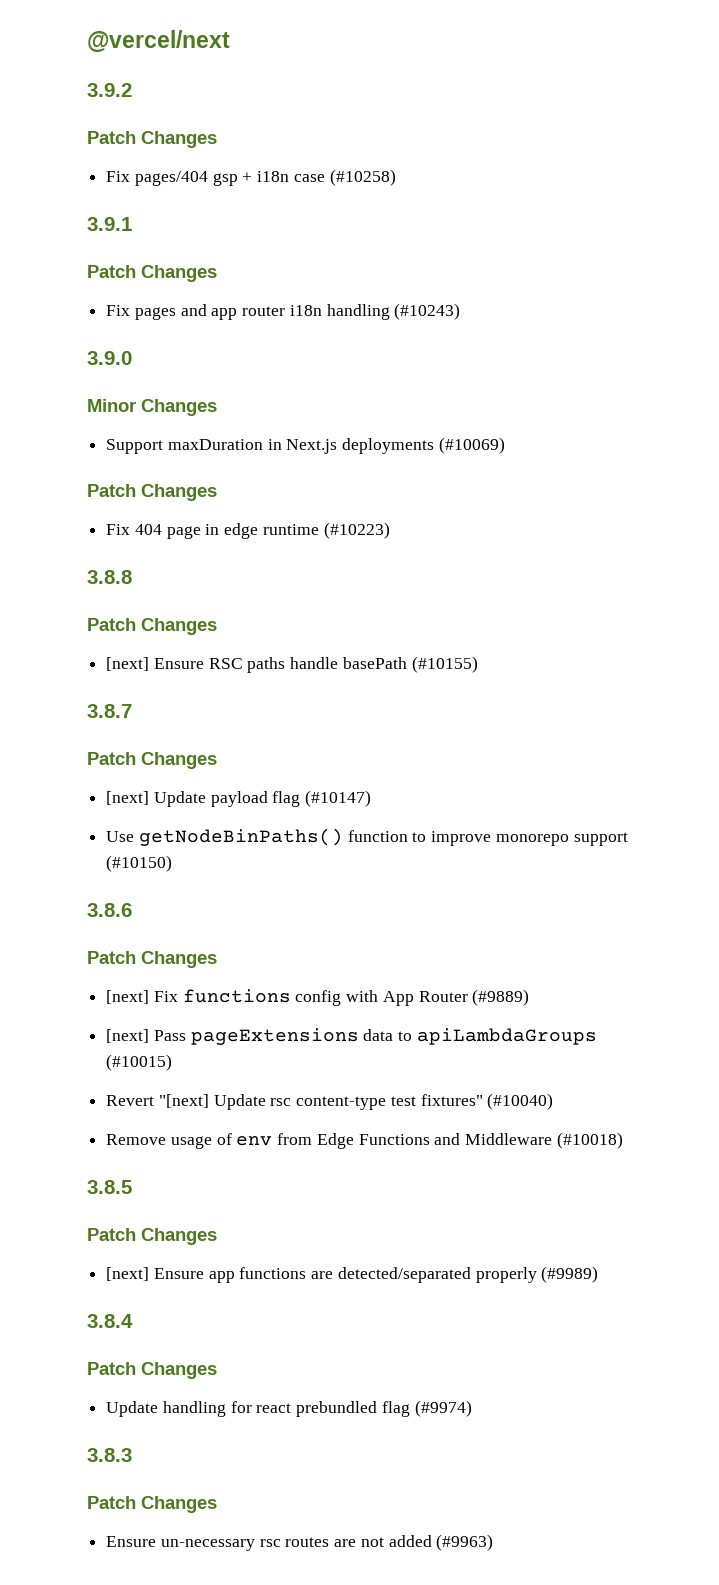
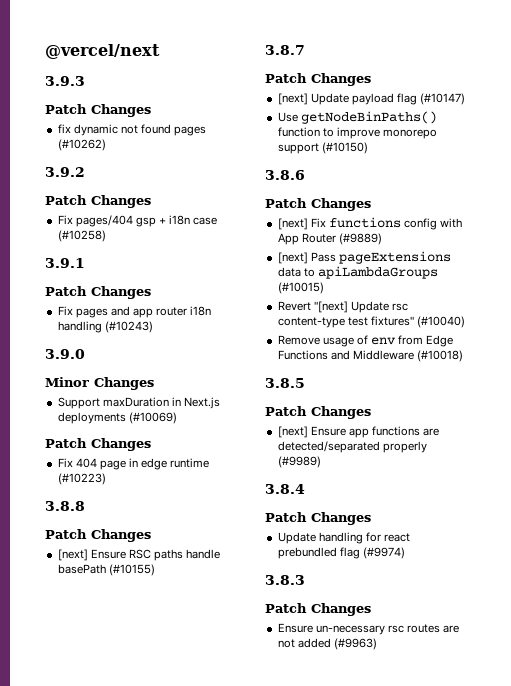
(230, 41) none -> [45,76,85,86] [45,104,151,117] [57,124,207,136] [57,139,106,151] // 3.9.3 // Patch Changes // fix dynamic not found pages (#10262)

